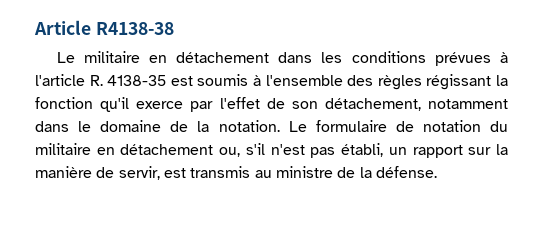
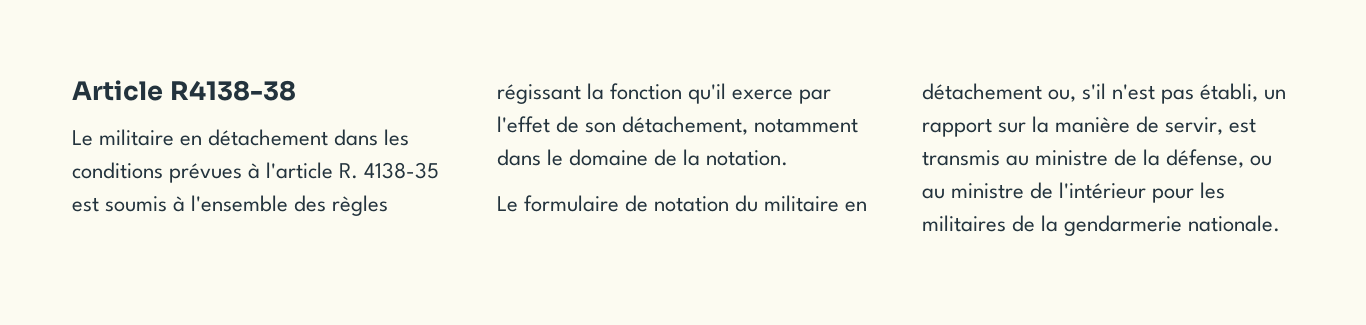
(280, 126) none -> (789, 158) //
[375,166,437,178] défense. -> [1166,149,1273,168] [922,182,1226,203] [922,215,1281,236] défense, ou au ministre de l'intérieur pour les militaires de la gendarmerie nationale.

